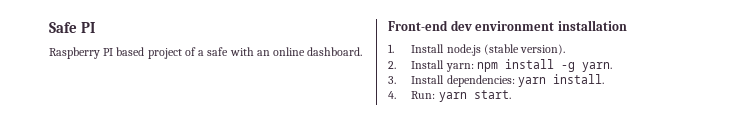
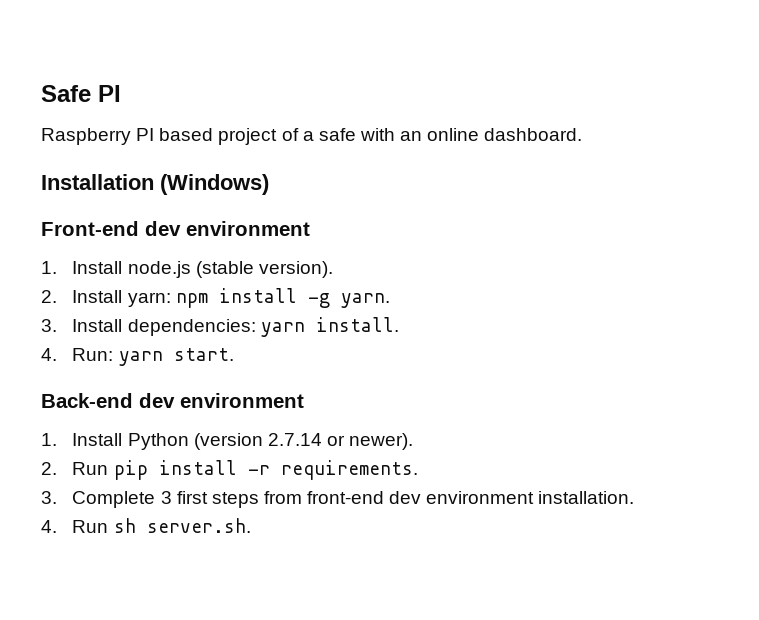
(363, 51) none -> [41,174,269,195] // Installation (Windows)
[557,20,627,31] installation -> (310, 228) none
(511, 94) none -> [41,393,304,408] [41,433,414,450] [41,460,418,480] [41,491,635,508] [41,518,251,533] // Back-end dev environment // 1. Install Python (version 2.7.14 or newer). // 2. Run pip install -r requirements. // 3. Complete 3 first steps from front-end dev environment installation. // 4. Run sh server.sh.

